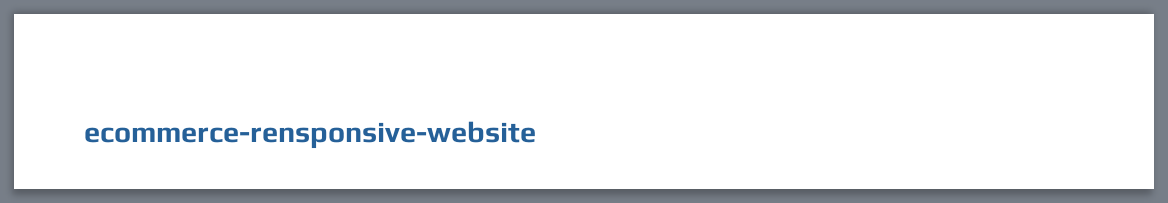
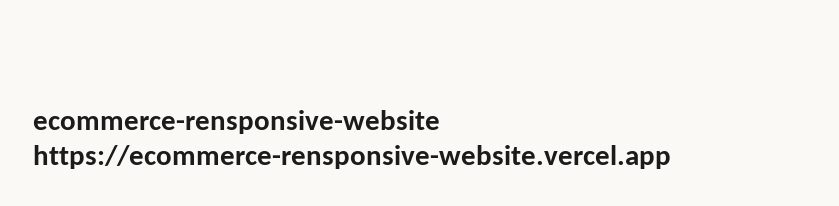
(536, 135) none -> [33,145,671,169] https://ecommerce-rensponsive-website.vercel.app

